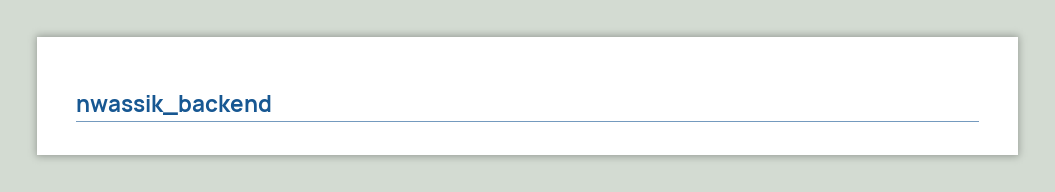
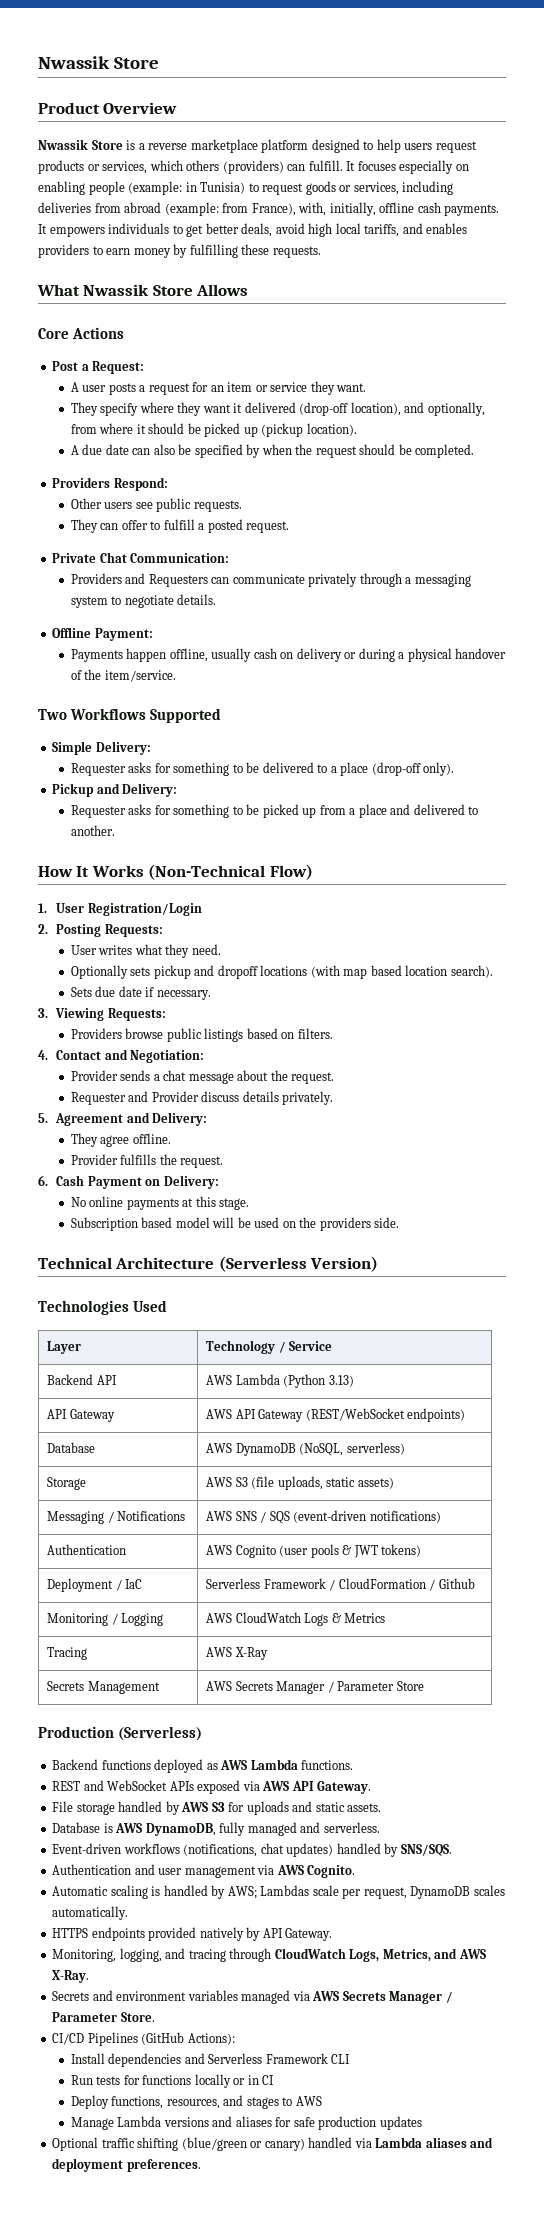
[76,95,272,115] nwassik_backend -> [38,56,159,69] [38,102,178,114] [38,139,477,153] [38,160,469,174] [38,181,454,195] [38,202,500,216] [38,223,468,237] [38,244,321,258] [37,284,249,296] [38,327,124,339] [52,361,145,374] [70,381,367,395] [70,402,485,416] [70,423,357,437] [70,444,475,458] [52,477,168,491] [70,498,242,512] [70,519,290,533] [52,552,230,563] [70,573,471,587] [70,594,217,608] [52,627,153,641] [70,648,507,662] [70,669,176,682] [38,708,221,723] [52,741,151,755] [70,762,455,776] [52,783,178,797] [70,804,479,818] [70,825,115,836] [38,864,313,880] [38,903,202,916] [38,924,163,937] [70,944,221,958] [70,965,493,979] [70,986,211,1000] [38,1008,166,1021] [70,1028,333,1042] [38,1049,205,1063] [70,1070,335,1084] [70,1091,334,1105] [38,1112,208,1126] [70,1133,171,1147] [70,1154,224,1168] [38,1175,219,1189] [70,1196,250,1210] [70,1217,400,1231] [38,1256,379,1272] [38,1300,167,1315] [47,1341,82,1354] [206,1340,333,1354] [47,1374,117,1385] [206,1374,354,1388] [47,1409,115,1422] [206,1408,466,1422] [47,1442,96,1453] [206,1442,405,1456] [47,1477,87,1490] [206,1476,394,1490] [47,1511,186,1524] [206,1510,441,1524] [47,1544,127,1555] [206,1544,422,1558] [47,1578,143,1592] [206,1578,475,1591] [47,1613,164,1626] [206,1612,386,1626] [47,1647,88,1660] [206,1647,268,1660] [47,1681,160,1694] [206,1681,424,1694] [38,1726,202,1741] [52,1759,354,1773] [52,1780,372,1794] [52,1801,382,1815] [52,1822,380,1836] [52,1843,452,1857] [52,1864,356,1878] [52,1885,505,1899] [52,1906,129,1920] [52,1927,333,1941] [52,1948,486,1962] [52,1970,90,1983] [52,1990,453,2004] [52,2012,155,2022] [52,2032,235,2046] [70,2053,351,2067] [70,2074,275,2088] [70,2095,322,2109] [70,2116,422,2130] [52,2137,494,2151] [52,2158,201,2172] Nwassik Store // Product Overview // Nwassik Store is a reverse marketplace platform designed to help users request products or services, which others (providers) can fulfill. It focuses especially on enabling people (example: in Tunisia) to request goods or services, including deliveries from abroad (example: from France), with, initially, offline cash payments. It empowers individuals to get better deals, avoid high local tariffs, and enables providers to earn money by fulfilling these requests. // What Nwassik Store Allows // Core Actions // Post a Request: // A user posts a request for an item or service they want. // They specify where they want it delivered (drop-off location), and optionally, from where it should be picked up (pickup location). // A due date can also be specified by when the request should be completed. // Providers Respond: // Other users see public requests. // They can offer to fulfill a posted request. // Private Chat Communication: // Providers and Requesters can communicate privately through a messaging system to negotiate details. // Offline Payment: // Payments happen offline, usually cash on delivery or during a physical handover of the item/service. // Two Workflows Supported // Simple Delivery: // Requester asks for something to be delivered to a place (drop-off only). // Pickup and Delivery: // Requester asks for something to be picked up from a place and delivered to another. // How It Works (Non-Technical Flow) // 1. User Registration/Login // 2. Posting Requests: // User writes what they need. // Optionally sets pickup and dropoff locations (with map based location search). // Sets due date if necessary. // 3. Viewing Requests: // Providers browse public listings based on filters. // 4. Contact and Negotiation: // Provider sends a chat message about the request. // Requester and Provider discuss details privately. // 5. Agreement and Delivery: // They agree offline. // Provider fulfills the request. // 6. Cash Payment on Delivery: // No online payments at this stage. // Subscription based model will be used on the providers side. // Technical Architecture (Serverless Version) // Technologies Used // Layer | Technology / Service // Backend API | AWS Lambda (Python 3.13) // API Gateway | AWS API Gateway (REST/WebSocket endpoints) // Database | AWS DynamoDB (NoSQL, serverless) // Storage | AWS S3 (file uploads, static assets) // Messaging / Notifications | AWS SNS / SQS (event-driven notifications) // Authentication | AWS Cognito (user pools & JWT tokens) // Deployment / IaC | Serverless Framework / CloudFormation / Github // Monitoring / Logging | AWS CloudWatch Logs & Metrics // Tracing | AWS X-Ray // Secrets Management | AWS Secrets Manager / Parameter Store // Production (Serverless) // Backend functions deployed as AWS Lambda functions. // REST and WebSocket APIs exposed via AWS API Gateway. // File storage handled by AWS S3 for uploads and static assets. // Database is AWS DynamoDB, fully managed and serverless. // Event-driven workflows (notifications, chat updates) handled by SNS/SQS. // Authentication and user management via AWS Cognito. // Automatic scaling is handled by AWS; Lambdas scale per request, DynamoDB scales automatically. // HTTPS endpoints provided natively by API Gateway. // Monitoring, logging, and tracing through CloudWatch Logs, Metrics, and AWS X-Ray. // Secrets and environment variables managed via AWS Secrets Manager / Parameter Store. // CI/CD Pipelines (GitHub Actions): // Install dependencies and Serverless Framework CLI // Run tests for functions locally or in CI // Deploy functions, resources, and stages to AWS // Manage Lambda versions and aliases for safe production updates // Optional traffic shifting (blue/green or canary) handled via Lambda aliases and deployment preferences.

